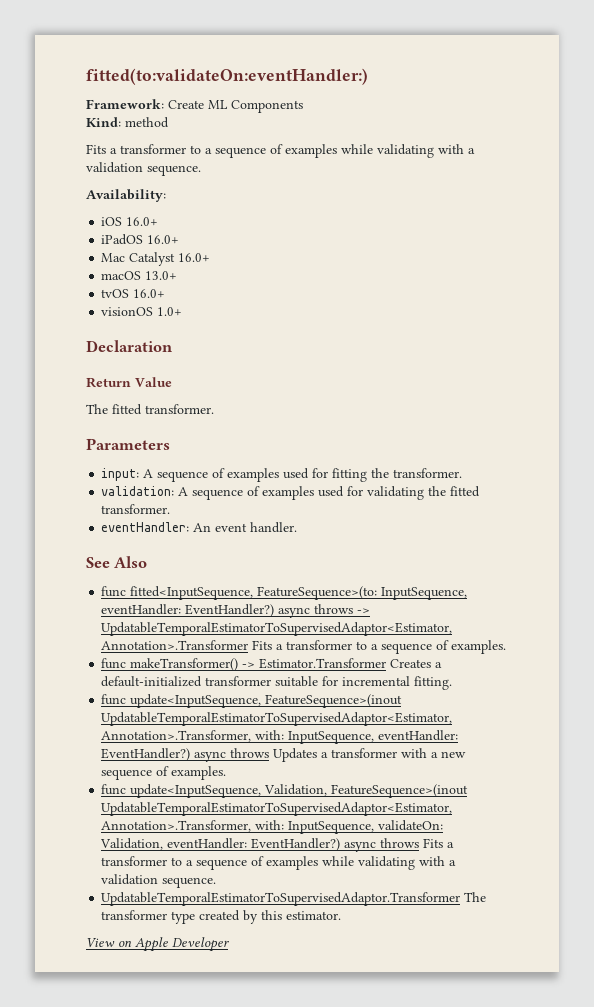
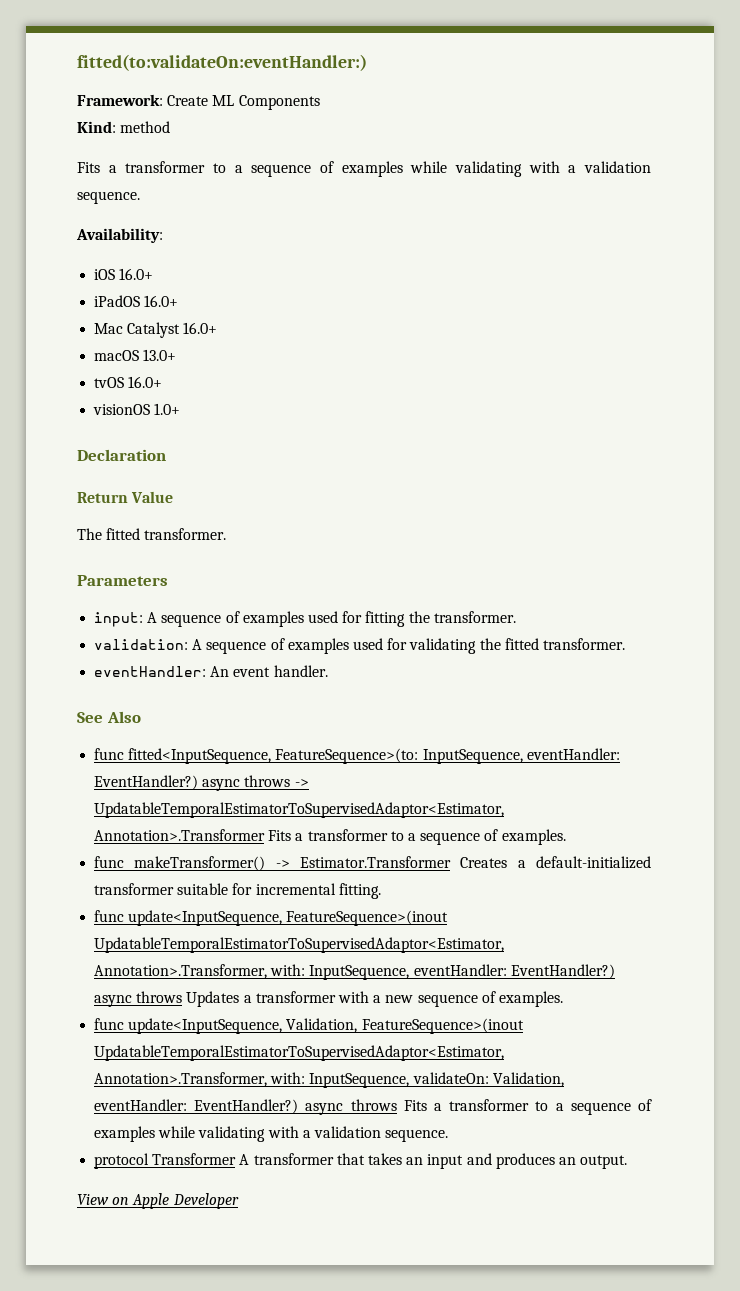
[101,892,487,906] [101,910,342,924] UpdatableTemporalEstimatorToSupervisedAdaptor.Transformer The transformer type created by this estimator. -> [94,1153,628,1169] protocol Transformer A transformer that takes an input and produces an output.

